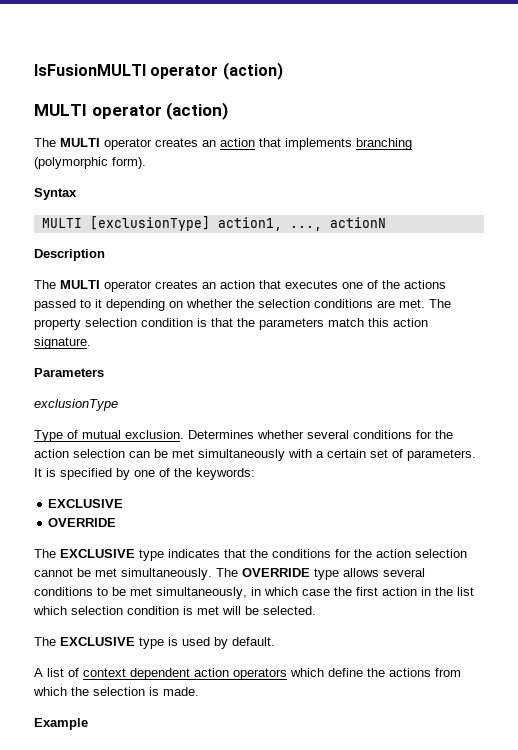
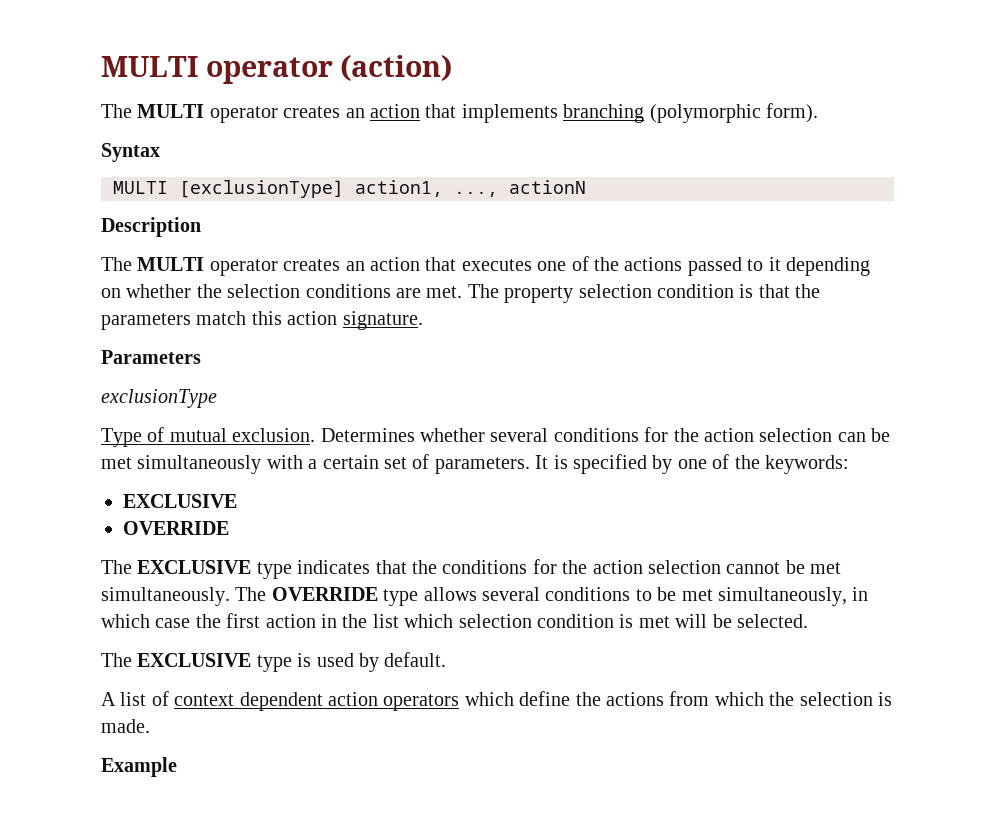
[34,62,283,80] lsFusionMULTI operator (action) // -> (101, 66) none

